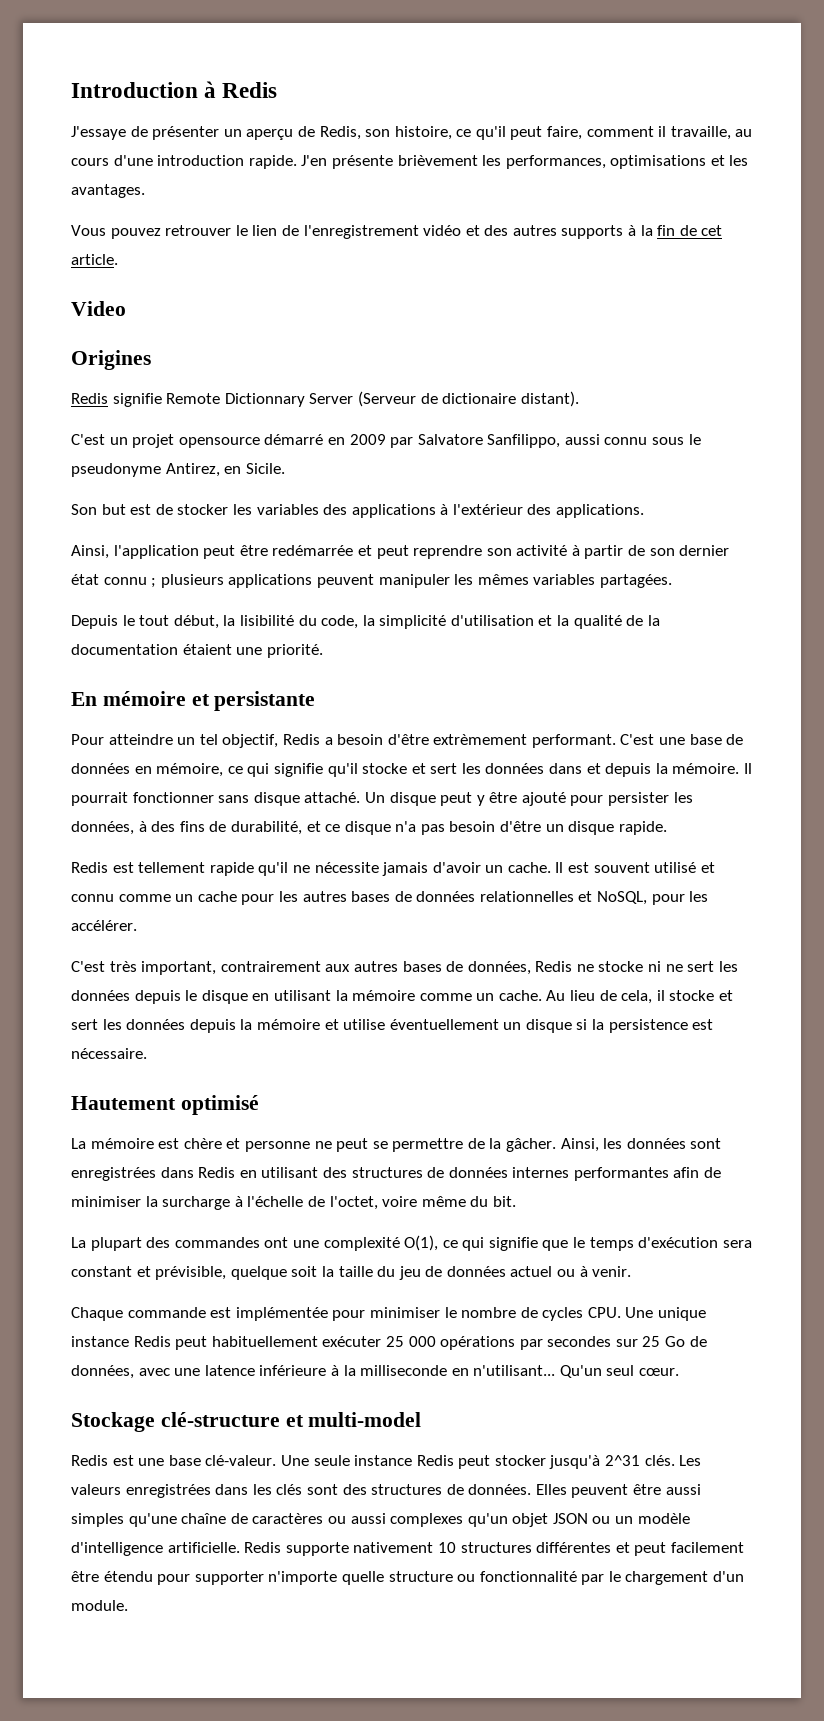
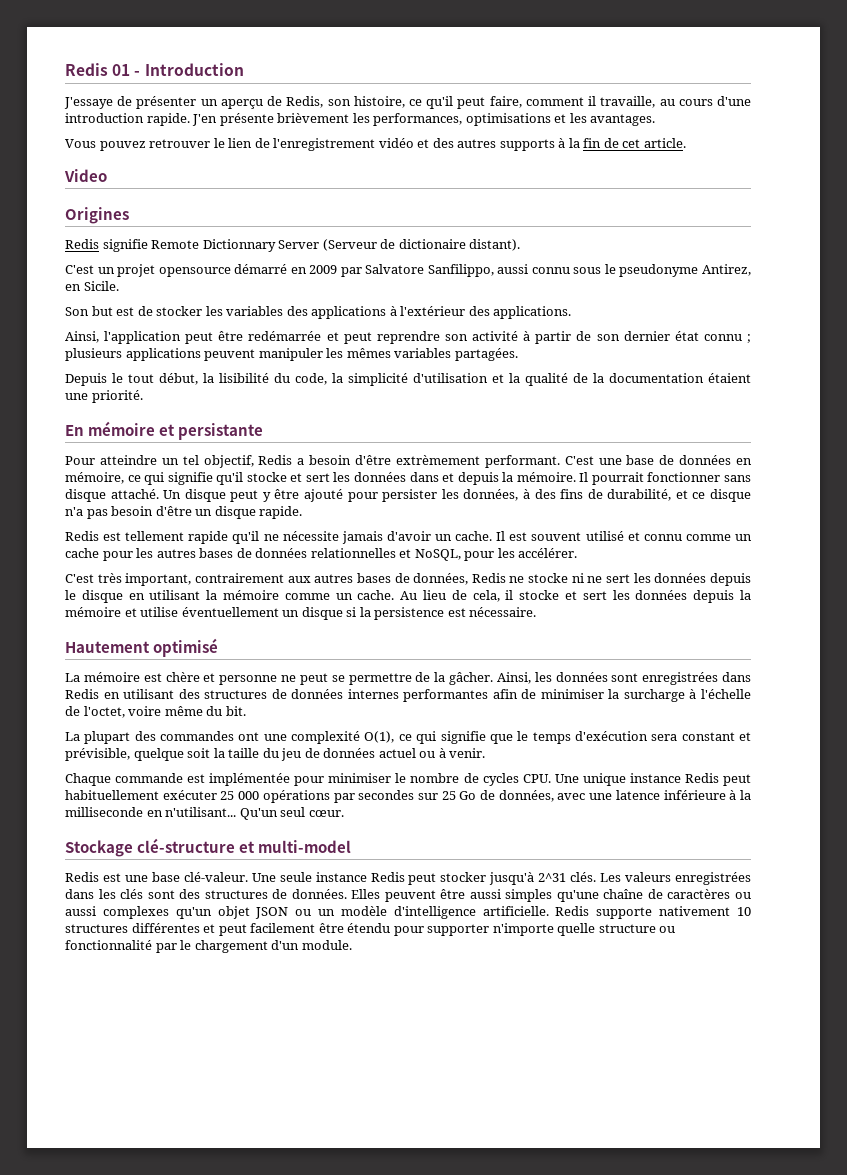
(71, 90) none -> [65,63,141,76] Redis 01 -
[204,81,278,98] à Redis -> (244, 69) none

